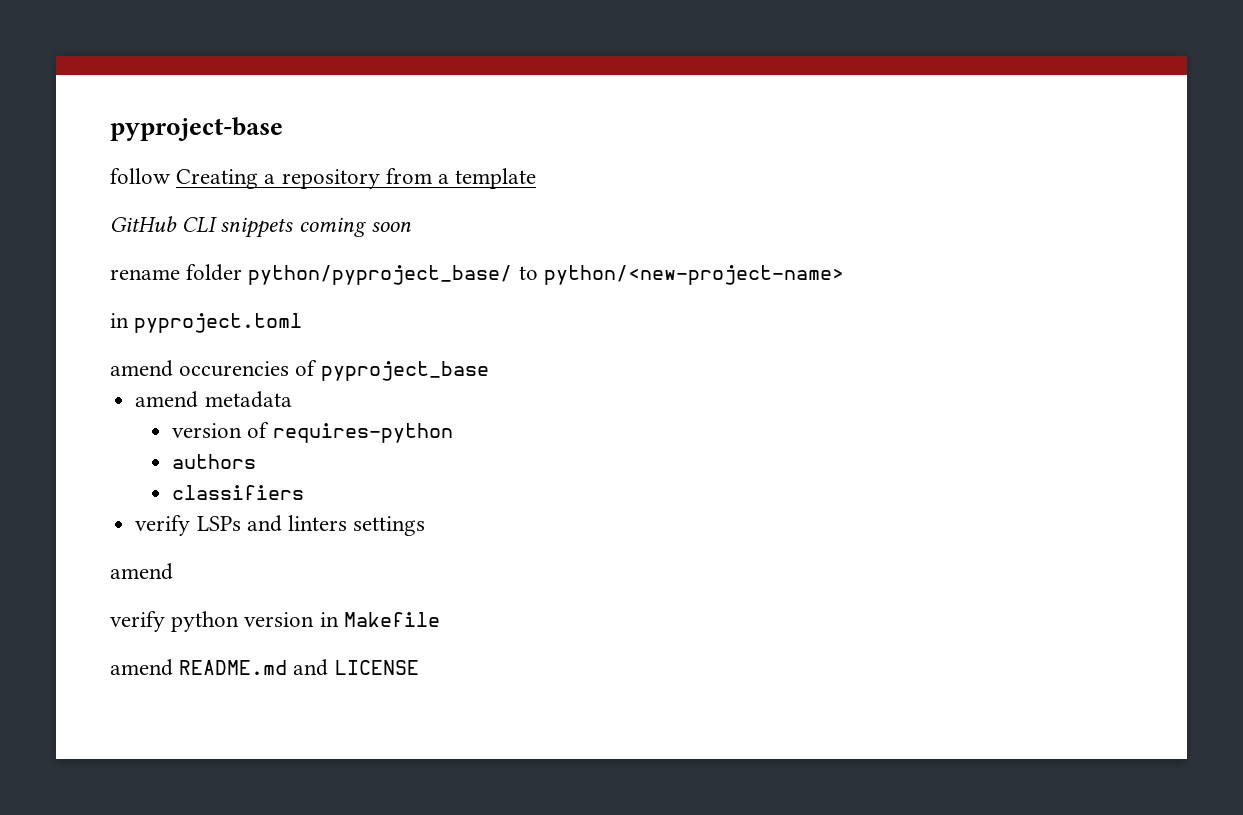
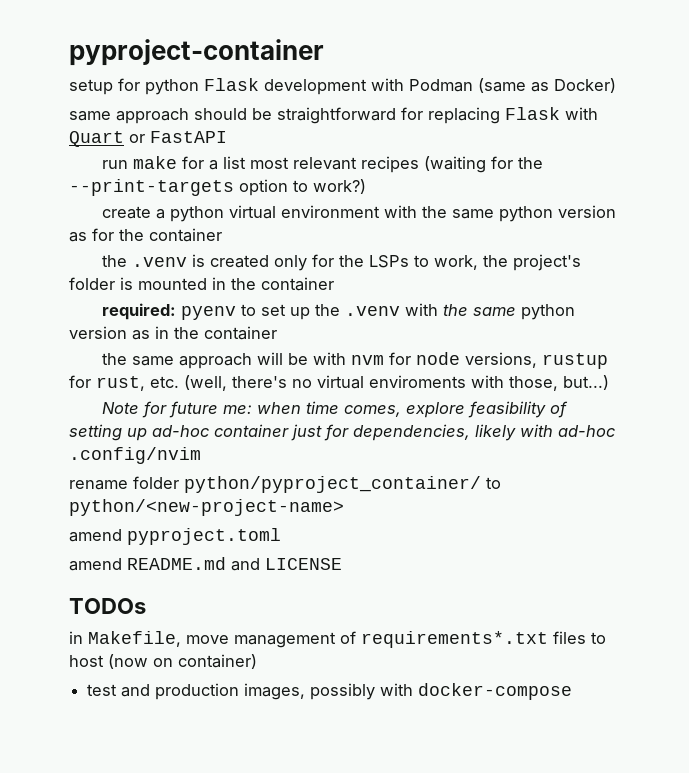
[110,117,283,141] [110,168,537,189] [110,216,411,238] pyproject-base // follow Creating a repository from a template // GitHub CLI snippets coming soon -> [69,39,324,66] [69,78,616,95] [69,107,598,124] [69,131,227,147] [101,156,543,173] [69,179,366,196] [101,205,616,222] [69,228,222,242] [101,254,581,271] [69,277,334,291] [101,303,575,320] [69,326,277,340] [101,352,608,369] [69,375,609,391] [101,401,568,418] [69,424,615,441] [69,447,201,464] pyproject-container // setup for python Flask development with Podman (same as Docker) // same approach should be straightforward for replacing Flask with Quart or FastAPI // run make for a list most relevant recipes (waiting for the --print-targets option to work?) // create a python virtual environment with the same python version as for the container // the .venv is created only for the LSPs to work, the project's folder is mounted in the container // required: pyenv to set up the .venv with the same python version as in the container // the same approach will be with nvm for node versions, rustup for rust, etc. (well, there's no virtual enviroments with those, but...) // Note for future me: when time comes, explore feasibility of setting up ad-hoc container just for dependencies, likely with ad-hoc .config/nvim
[248,265,513,285] python/pyproject_base/ -> [184,476,481,493] python/pyproject_container/
[110,313,129,328] in -> [69,529,122,542] amend
[179,360,489,381] [135,391,292,408] [172,422,453,443] [172,454,257,469] [172,485,305,500] [135,515,426,536] [110,563,173,580] [110,611,440,632] [110,659,419,676] occurencies of pyproject_base // amend metadata // version of requires-python // authors // classifiers // verify LSPs and linters settings // amend // verify python version in Makefile // amend README.md and LICENSE -> [127,557,342,571] [69,598,146,614] [69,631,606,648] [69,654,257,669] [87,683,573,700] README.md and LICENSE // TODOs // in Makefile, move management of requirements*.txt files to host (now on container) // test and production images, possibly with docker-compose

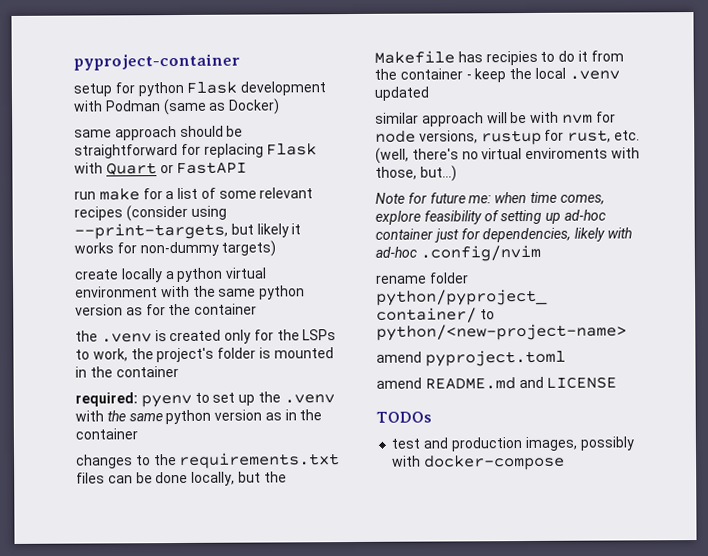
[249,156,543,173] [69,179,366,196] most relevant recipes (waiting for the --print-targets option to work?) -> [200,187,314,199] [74,204,227,222] [74,222,302,240] [74,240,277,257] of some relevant recipes (consider using --print-targets, but likely it works for non-dummy targets)
(151, 212) none -> [120,268,163,283] locally
[101,353,174,366] the same -> [76,452,341,470] [76,471,287,486] [374,50,624,66] [374,67,620,83] [374,86,429,101] [375,112,419,124] changes to the requirements.txt files can be done locally, but the Makefile has recipies to do it from the container - keep the local .venv updated // similar
[69,631,606,648] [69,654,257,669] // in Makefile, move management of requirements*.txt files to host (now on container) -> (432, 417) none

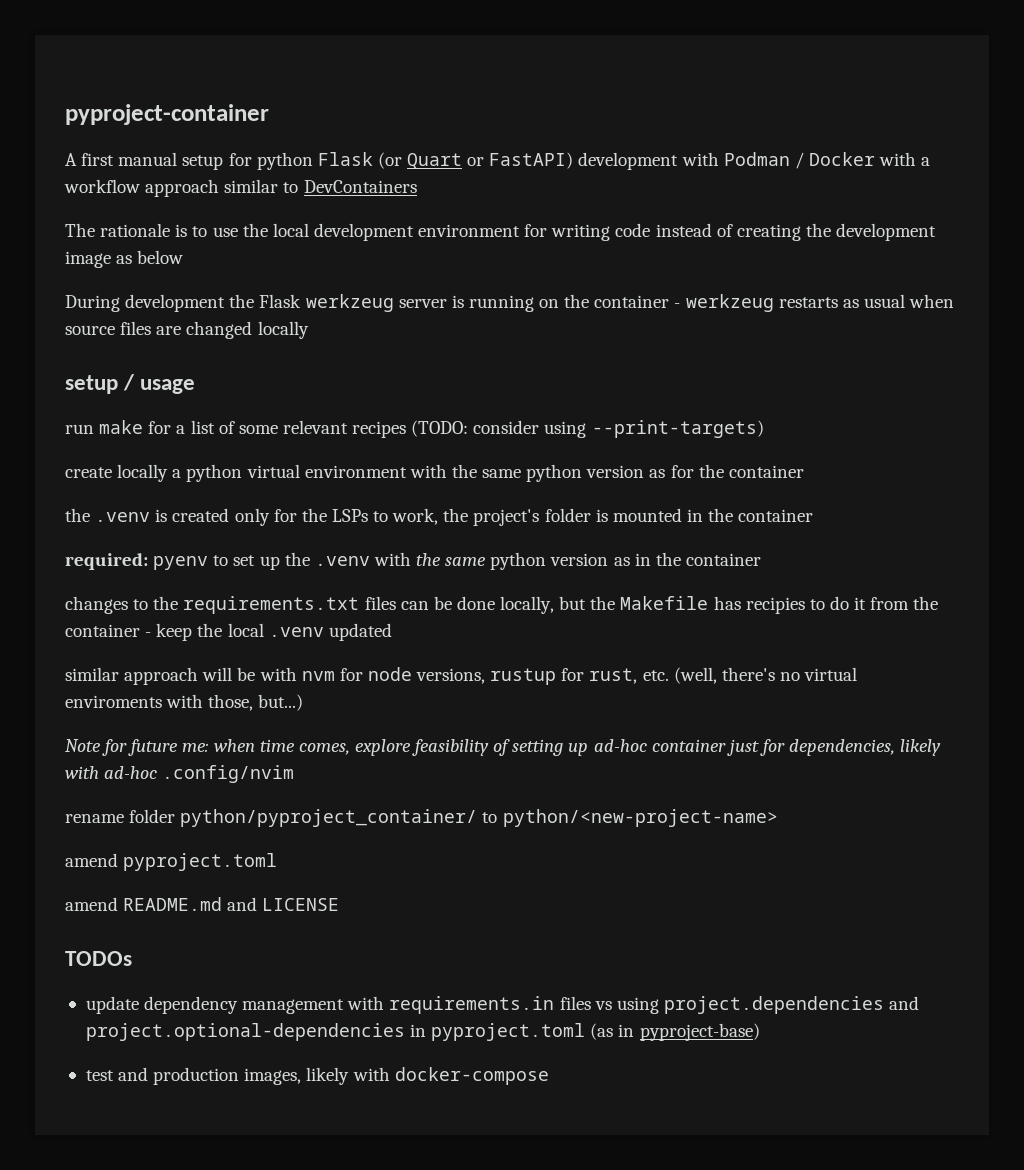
(240, 62) none -> [65,152,178,166] A first manual
[240,81,327,96] [73,98,281,116] [74,125,244,141] [74,143,318,159] [74,161,248,176] development with Podman (same as Docker) // same approach should be straightforward for replacing Flask with Quart or FastAPI -> [377,152,931,170] [64,179,417,197] [65,223,937,241] [65,250,184,268] [65,294,955,312] [65,321,309,339] [65,374,196,394] (or Quart or FastAPI) development with Podman / Docker with a workflow approach similar to DevContainers // The rationale is to use the local development environment for writing code instead of creating the development image as below // During development the Flask werkzeug server is running on the container - werkzeug restarts as usual when source files are changed locally // setup / usage
[125,204,227,222] [74,222,302,240] [74,240,277,257] (consider using --print-targets, but likely it works for non-dummy targets) -> [411,420,764,438] (TODO: consider using --print-targets)
(432, 417) none -> [85,996,920,1014] [85,1023,760,1041] // update dependency management with requirements.in files vs using project.dependencies and project.optional-dependencies in pyproject.toml (as in pyproject-base)
[579,436,634,451] possibly -> [306,1067,350,1085] likely

